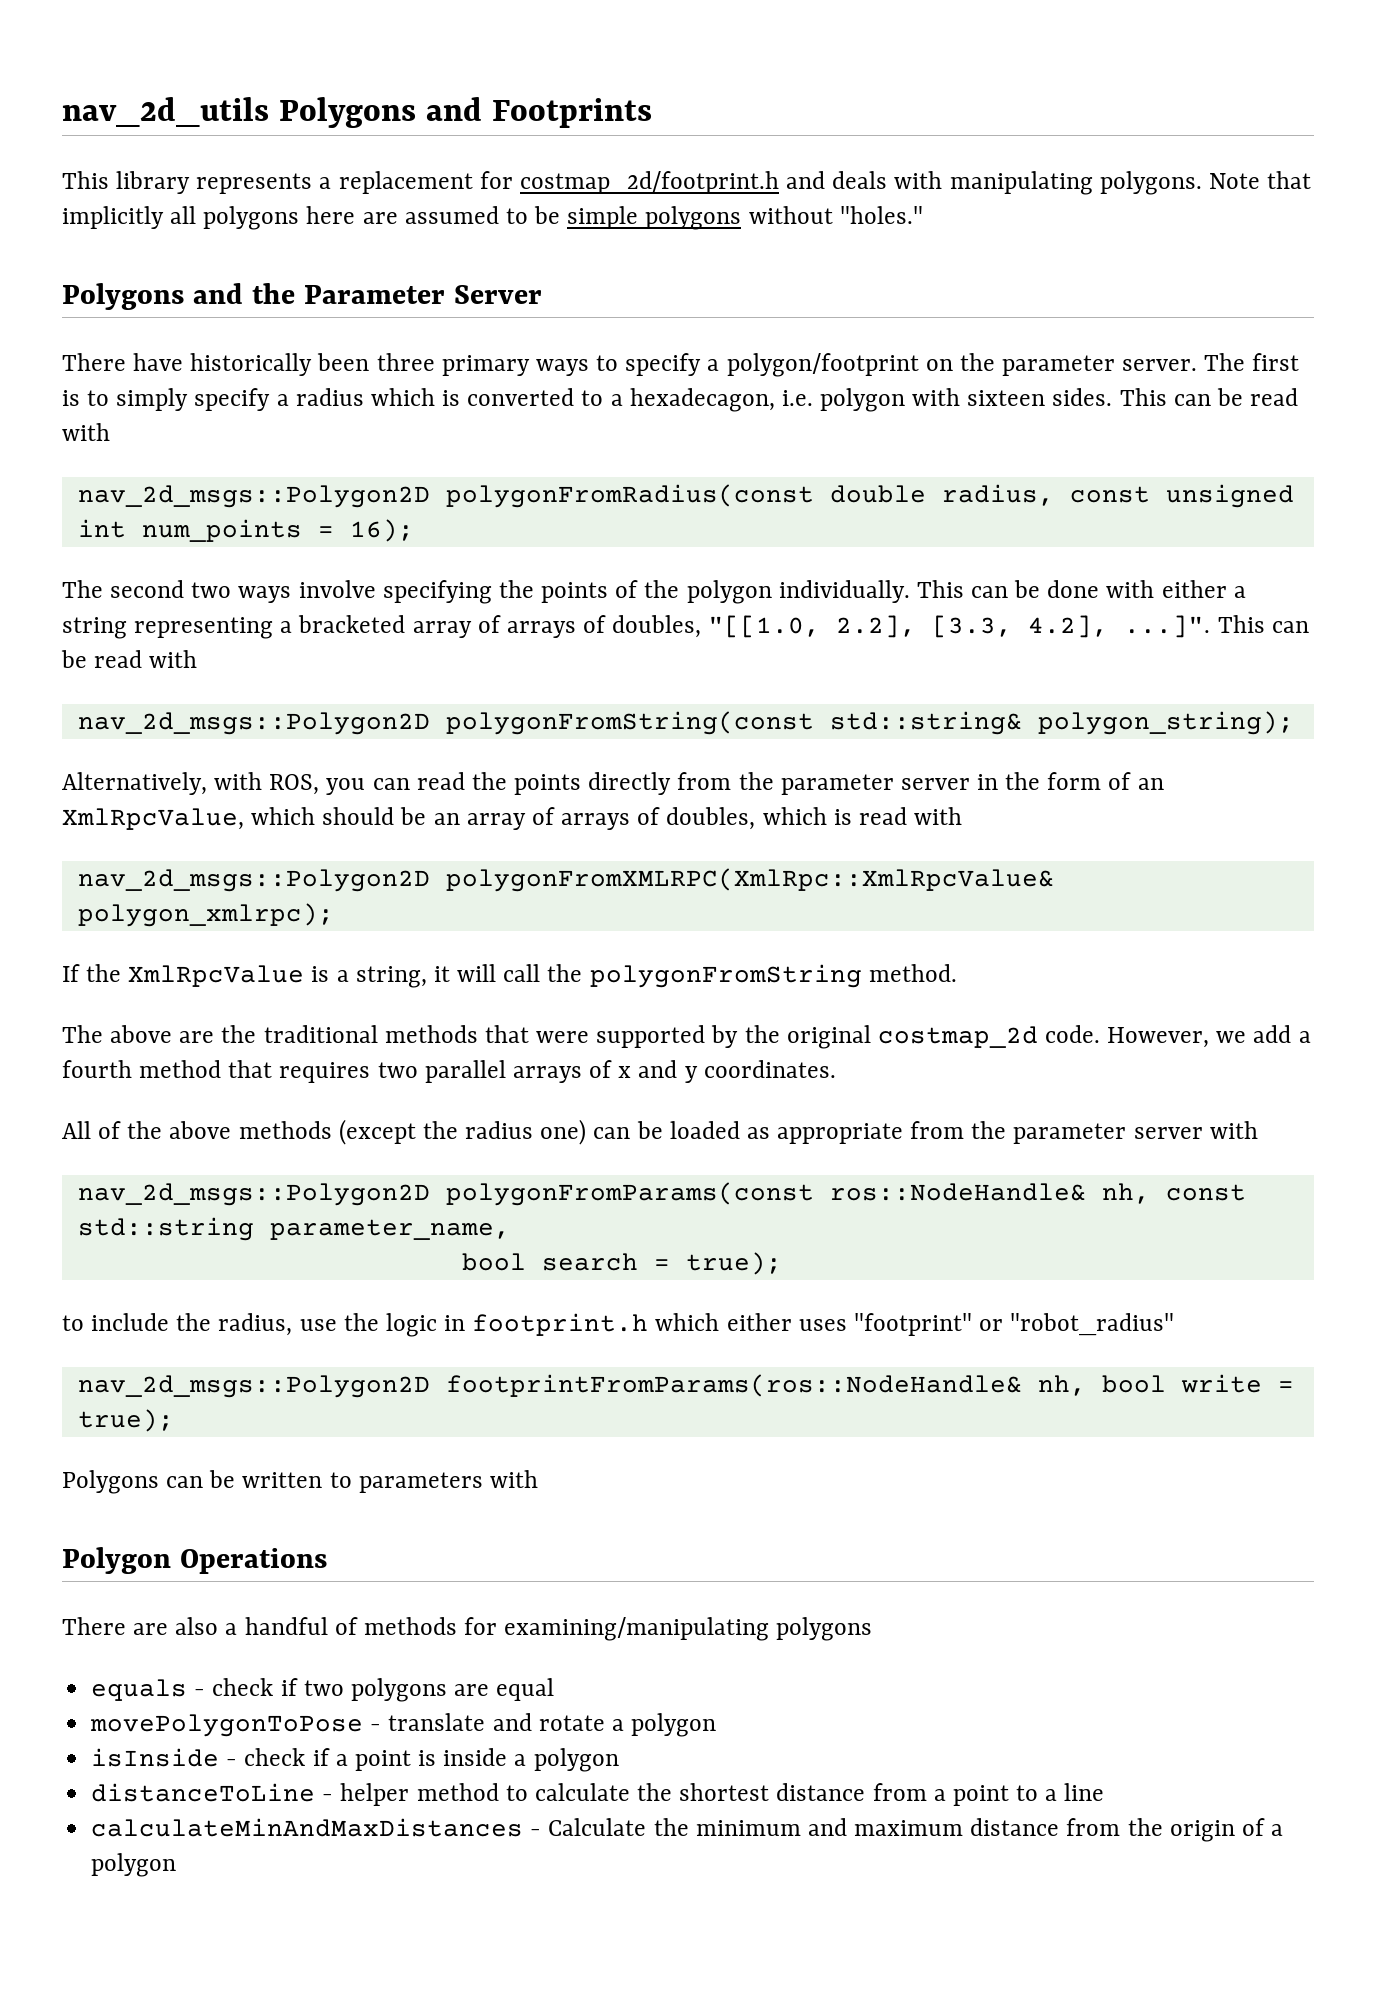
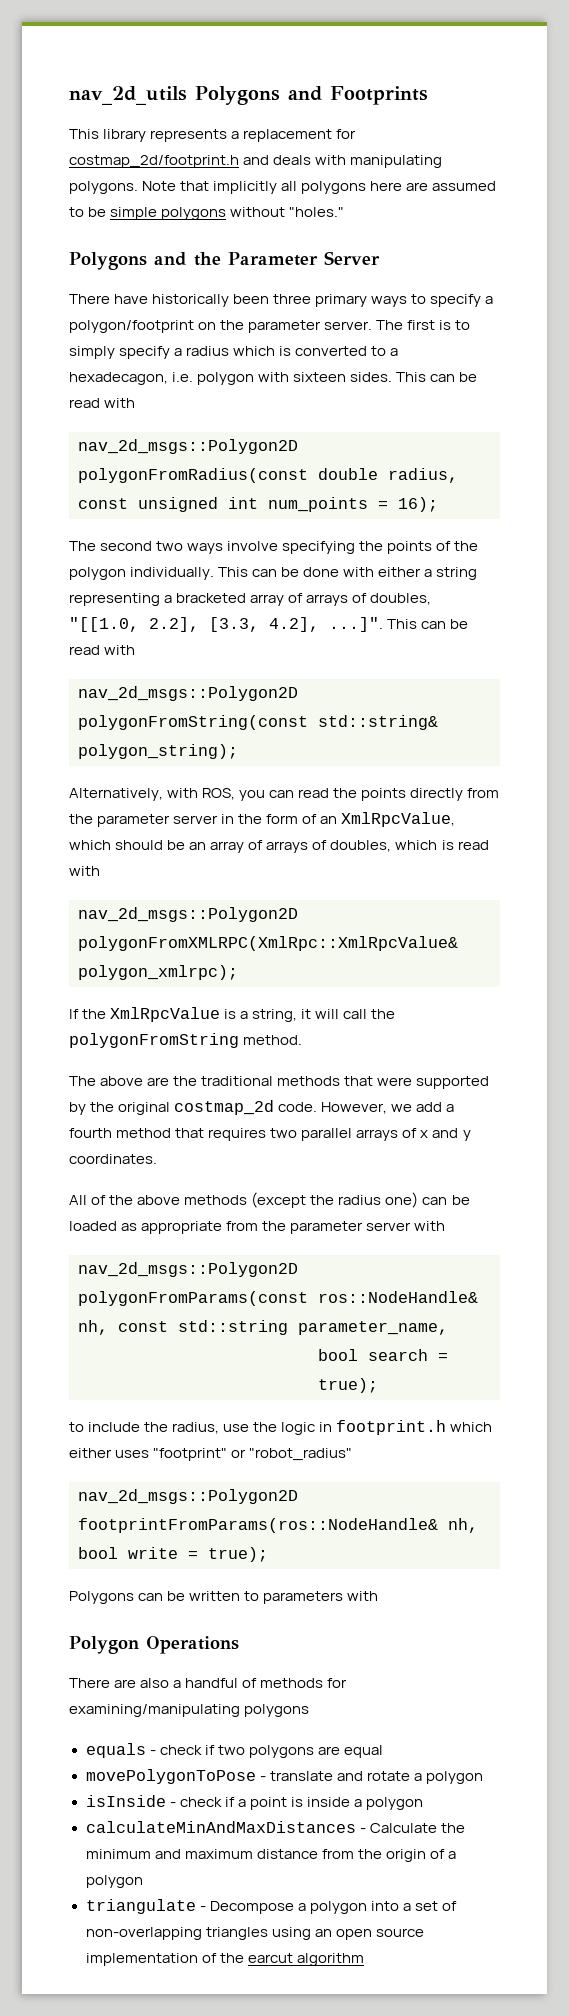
[91,1783,1105,1806] // distanceToLine - helper method to calculate the shortest distance from a point to a line -> (423, 1803) none
(177, 1865) none -> [85,1899,457,1914] [85,1927,424,1940] [85,1953,364,1966] // triangulate - Decompose a polygon into a set of non-overlapping triangles using an open source implementation of the earcut algorithm

